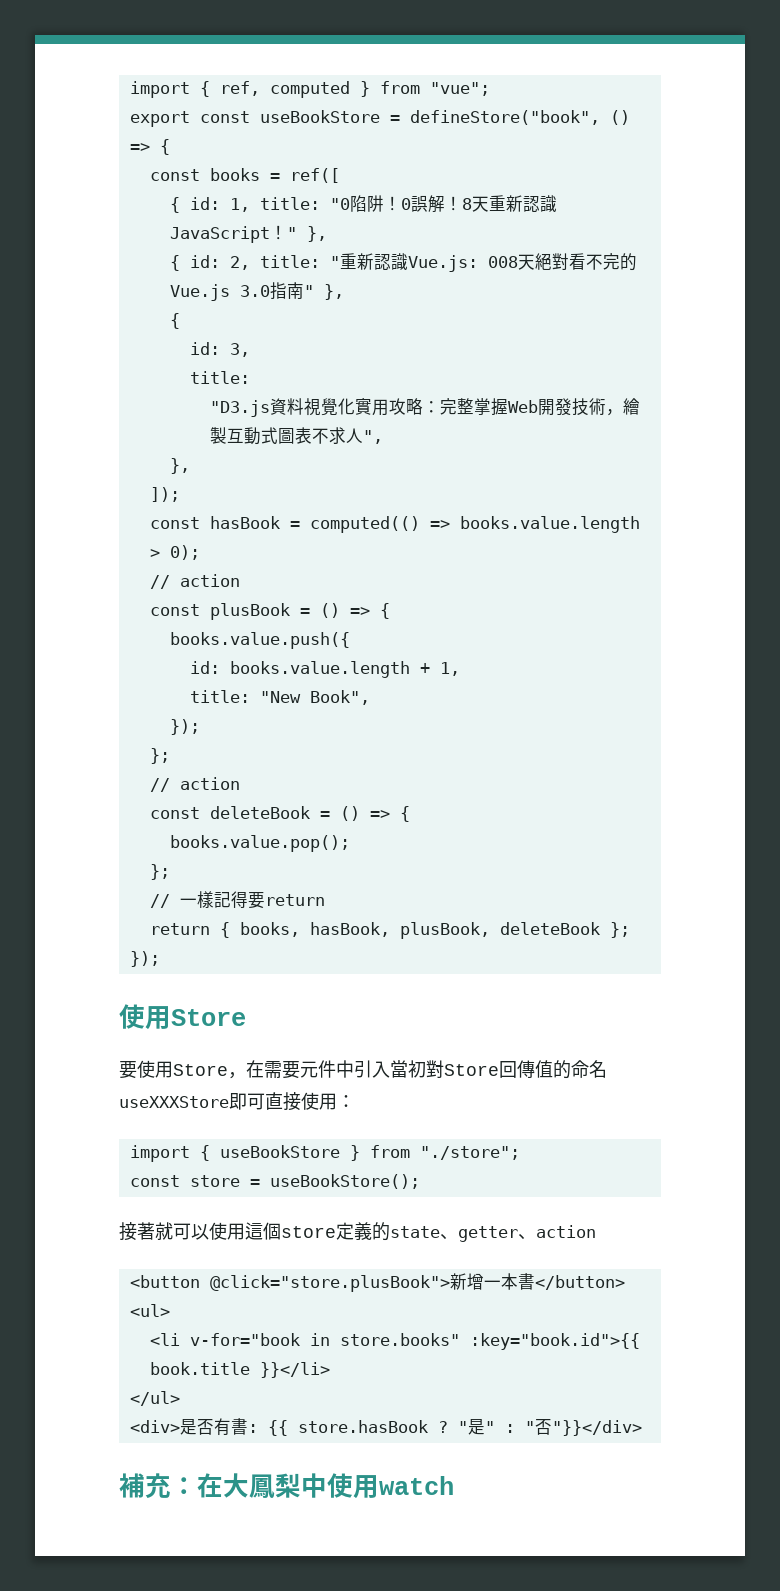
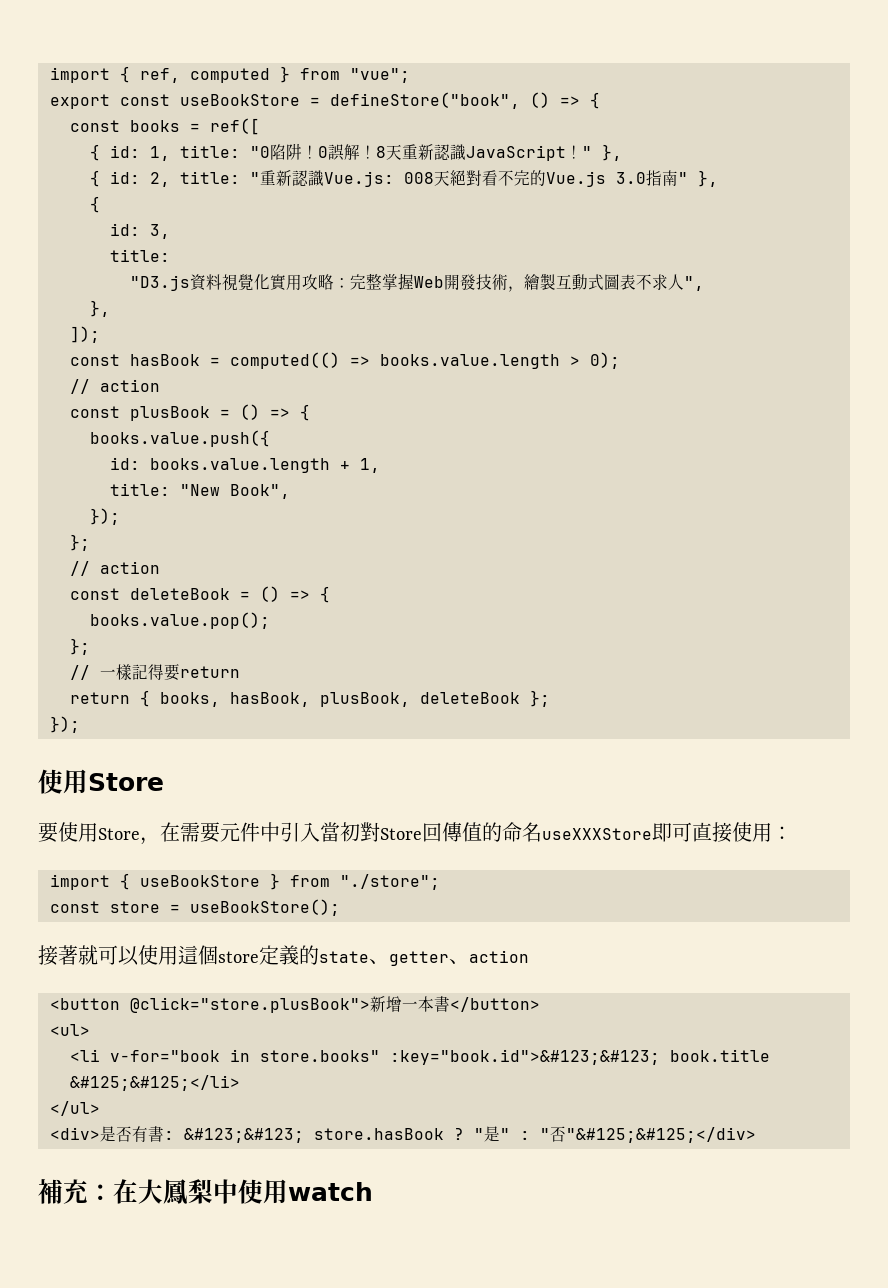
[469,1333,640,1350] [149,1362,330,1378] :key="book.id">{{ book.title }}</li> -> [390,1049,770,1065] [70,1075,240,1091] :key="book.id">&#123;&#123; book.title &#125;&#125;</li>
[267,1420,288,1436] {{ -> [184,1128,304,1143] &#123;&#123;
[551,1420,642,1436] "}}</div> -> [566,1127,756,1143] "&#125;&#125;</div>

